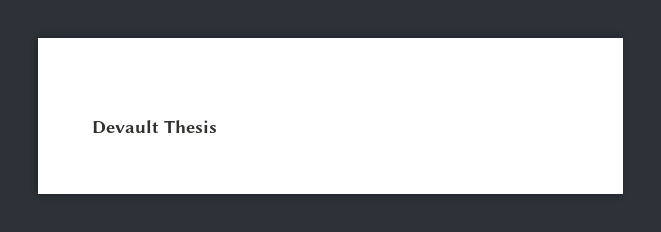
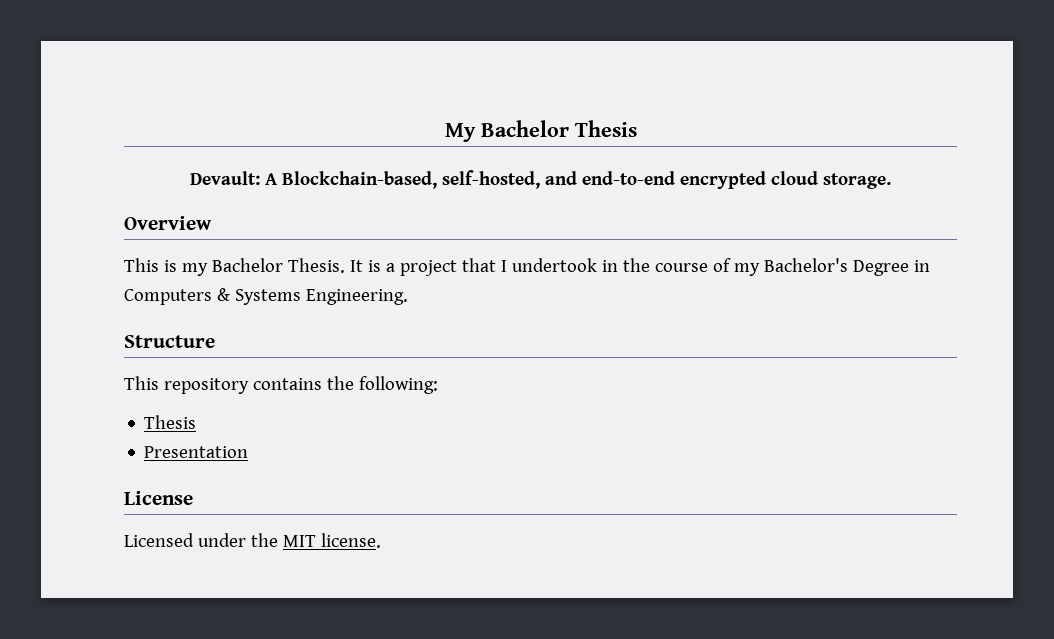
[92,120,217,134] Devault Thesis -> [444,120,637,142] [190,170,891,189] [124,216,212,230] [124,258,930,276] [124,288,408,305] [124,335,215,348] [124,376,438,394] [144,415,197,429] [144,446,249,458] [124,491,193,505] [124,533,381,548] My Bachelor Thesis // Devault: A Blockchain-based, self-hosted, and end-to-end encrypted cloud storage. // Overview // This is my Bachelor Thesis. It is a project that I undertook in the course of my Bachelor's Degree in Computers & Systems Engineering. // Structure // This repository contains the following: // Thesis // Presentation // License // Licensed under the MIT license.

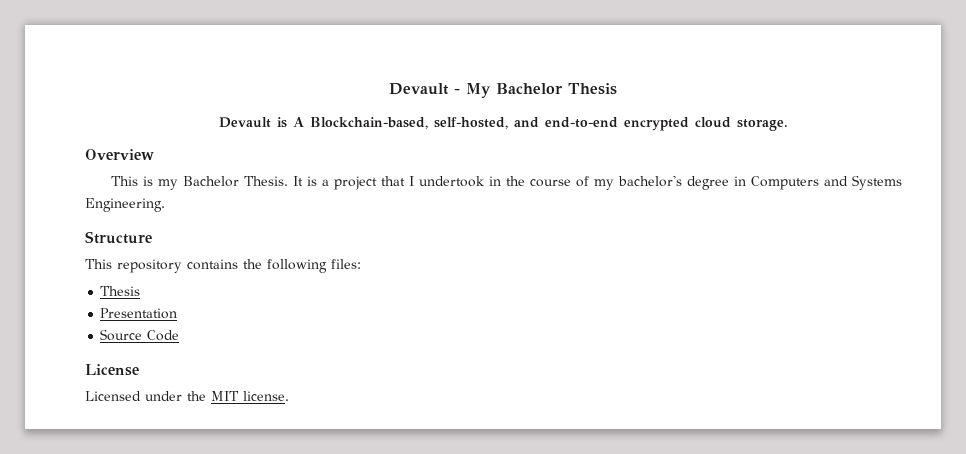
(444, 132) none -> [389,83,460,95] Devault -
[190,171,260,185] Devault: -> [218,117,287,128] Devault is
[763,258,909,276] Bachelor's Degree -> [618,175,730,190] bachelor's degree
[216,288,230,301] & -> [824,176,849,186] and
[358,376,438,394] following: -> [267,259,361,273] following files:
(249, 452) none -> [100,329,180,341] // Source Code

